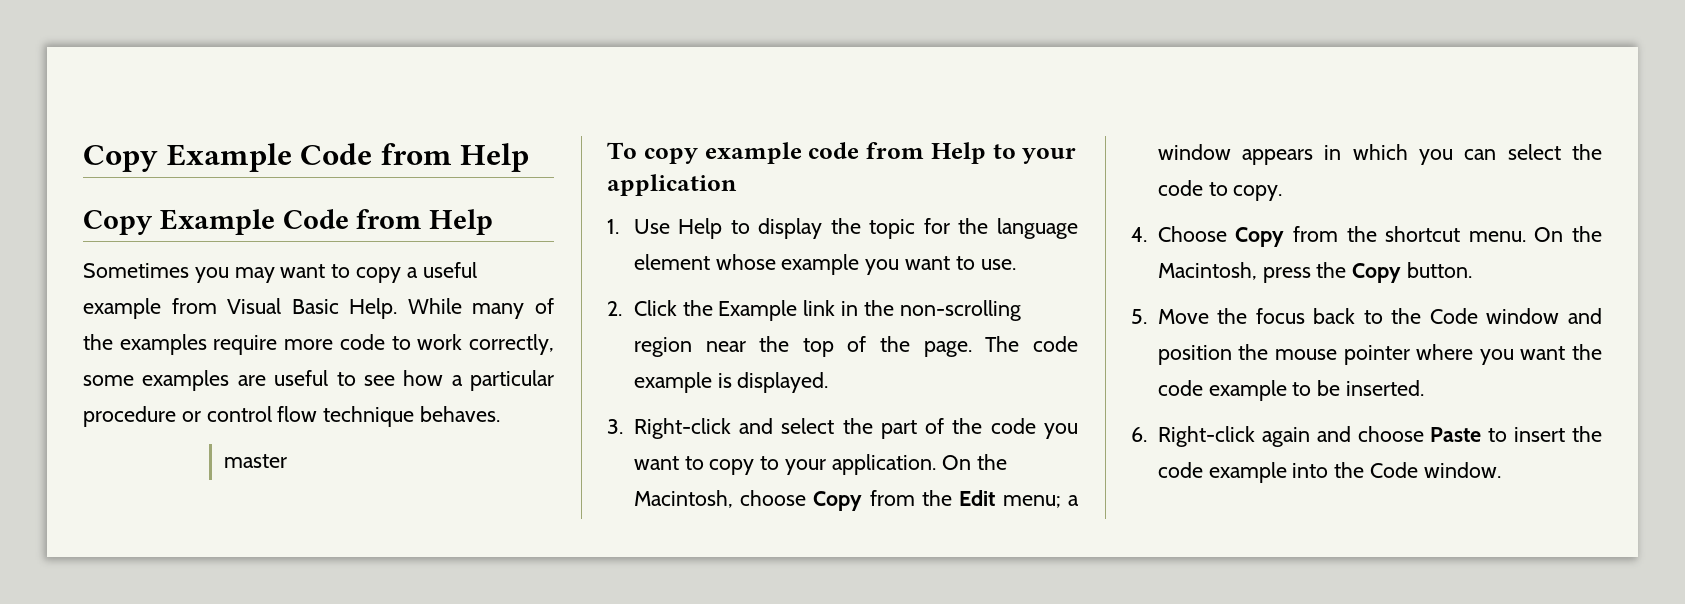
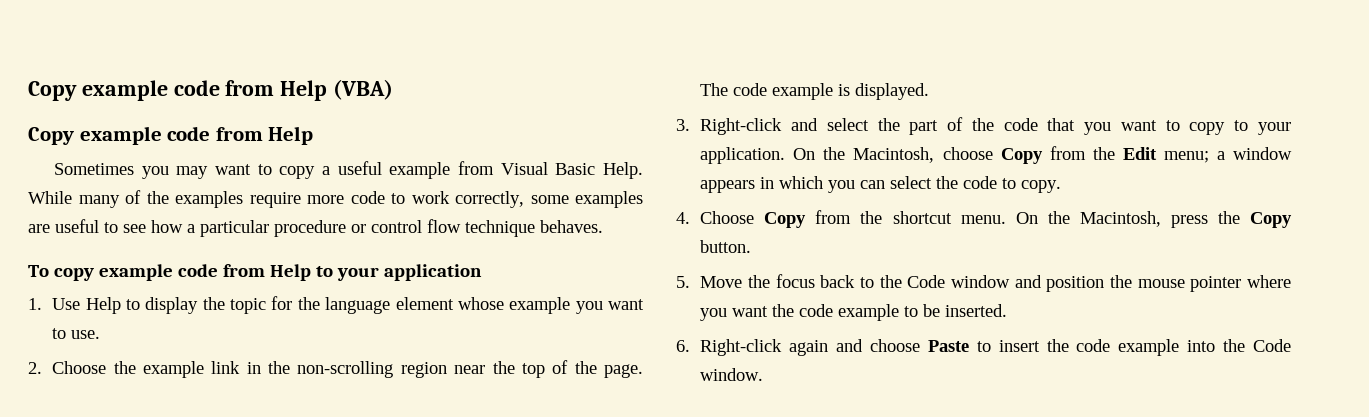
[83,143,530,172] [83,209,349,235] Copy Example Code from Help // Copy Example Code -> [28,79,394,101] [28,126,211,145] Copy example code from Help (VBA) // Copy example code
[224,454,288,468] // master -> (603, 226) none
[633,300,798,321] Click the Example -> [52,361,204,378] Choose the example
(1036, 426) none -> [1047,118,1076,131] that

